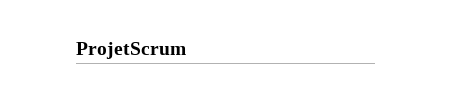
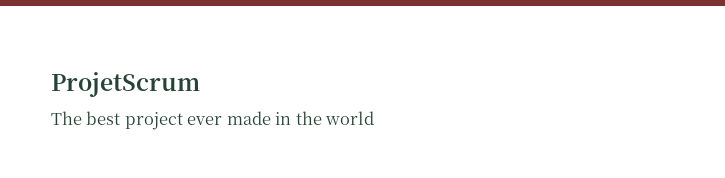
(186, 50) none -> [51,111,375,130] // The best project ever made in the world

